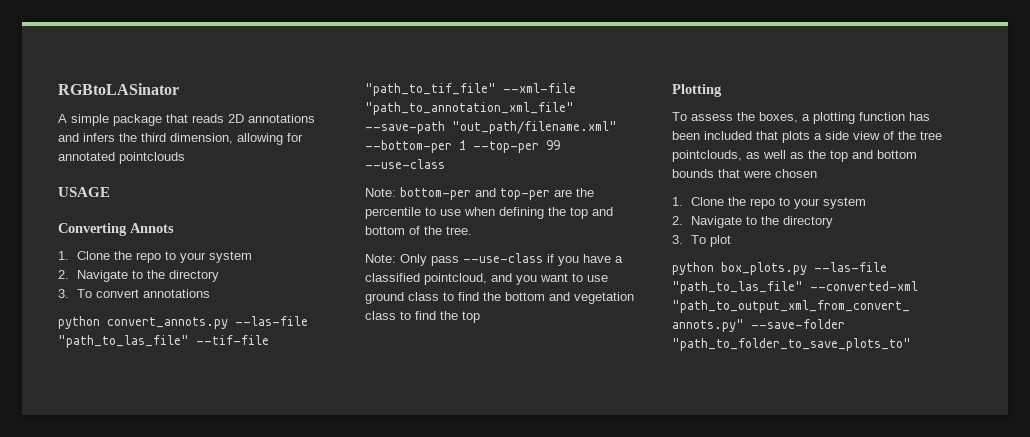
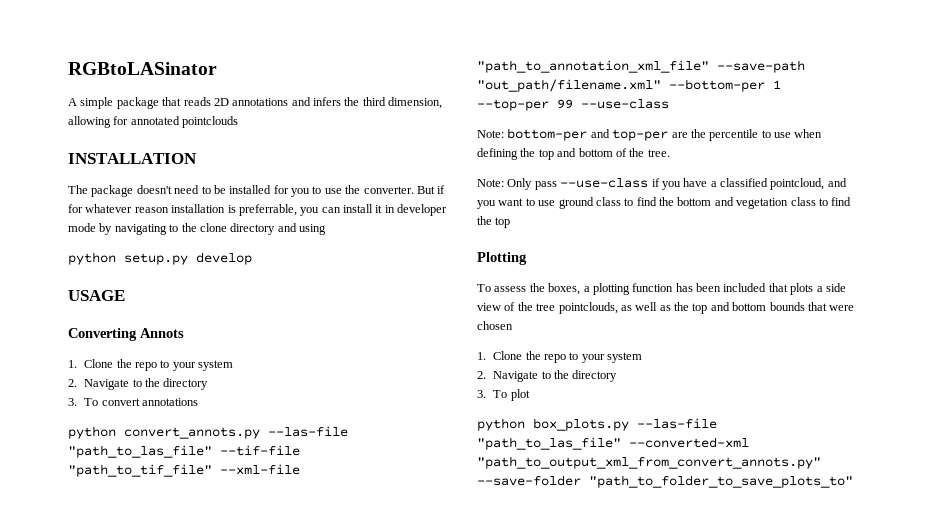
(185, 158) none -> [68,153,197,164] [68,185,446,197] [68,204,448,216] [68,223,326,235] [68,252,252,265] // INSTALLATION // The package doesn't need to be installed for you to use the converter. But if for whatever reason installation is preferrable, you can install it in developer mode by navigating to the clone directory and using // python setup.py develop

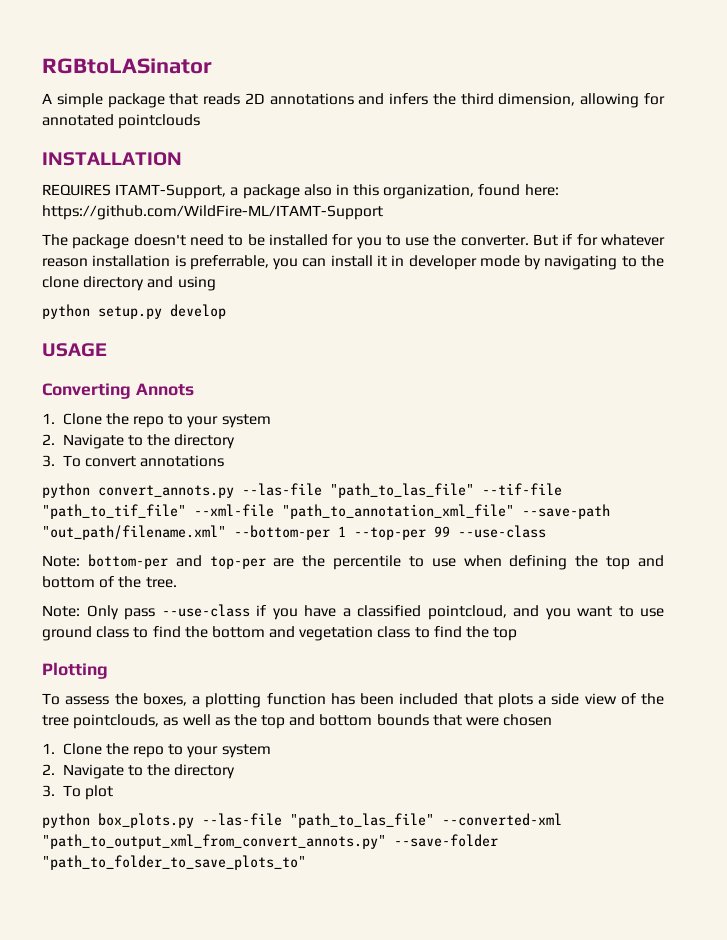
(197, 158) none -> [42,184,559,199] [42,205,383,220] // REQUIRES ITAMT-Support, a package also in this organization, found here: https://github.com/WildFire-ML/ITAMT-Support

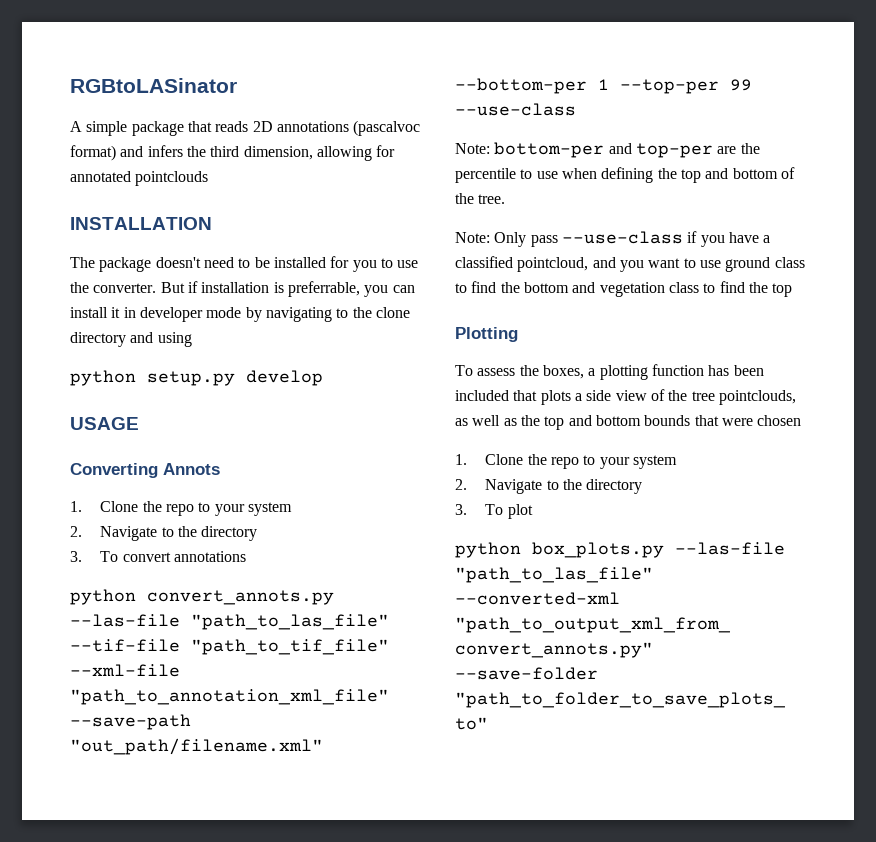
(354, 99) none -> [353,120,421,136] [70,145,116,161] (pascalvoc format)
[42,184,559,199] [42,205,383,220] // REQUIRES ITAMT-Support, a package also in this organization, found here: https://github.com/WildFire-ML/ITAMT-Support -> (212, 223) none
[576,234,665,246] [42,258,88,267] for whatever reason -> (198, 287) none

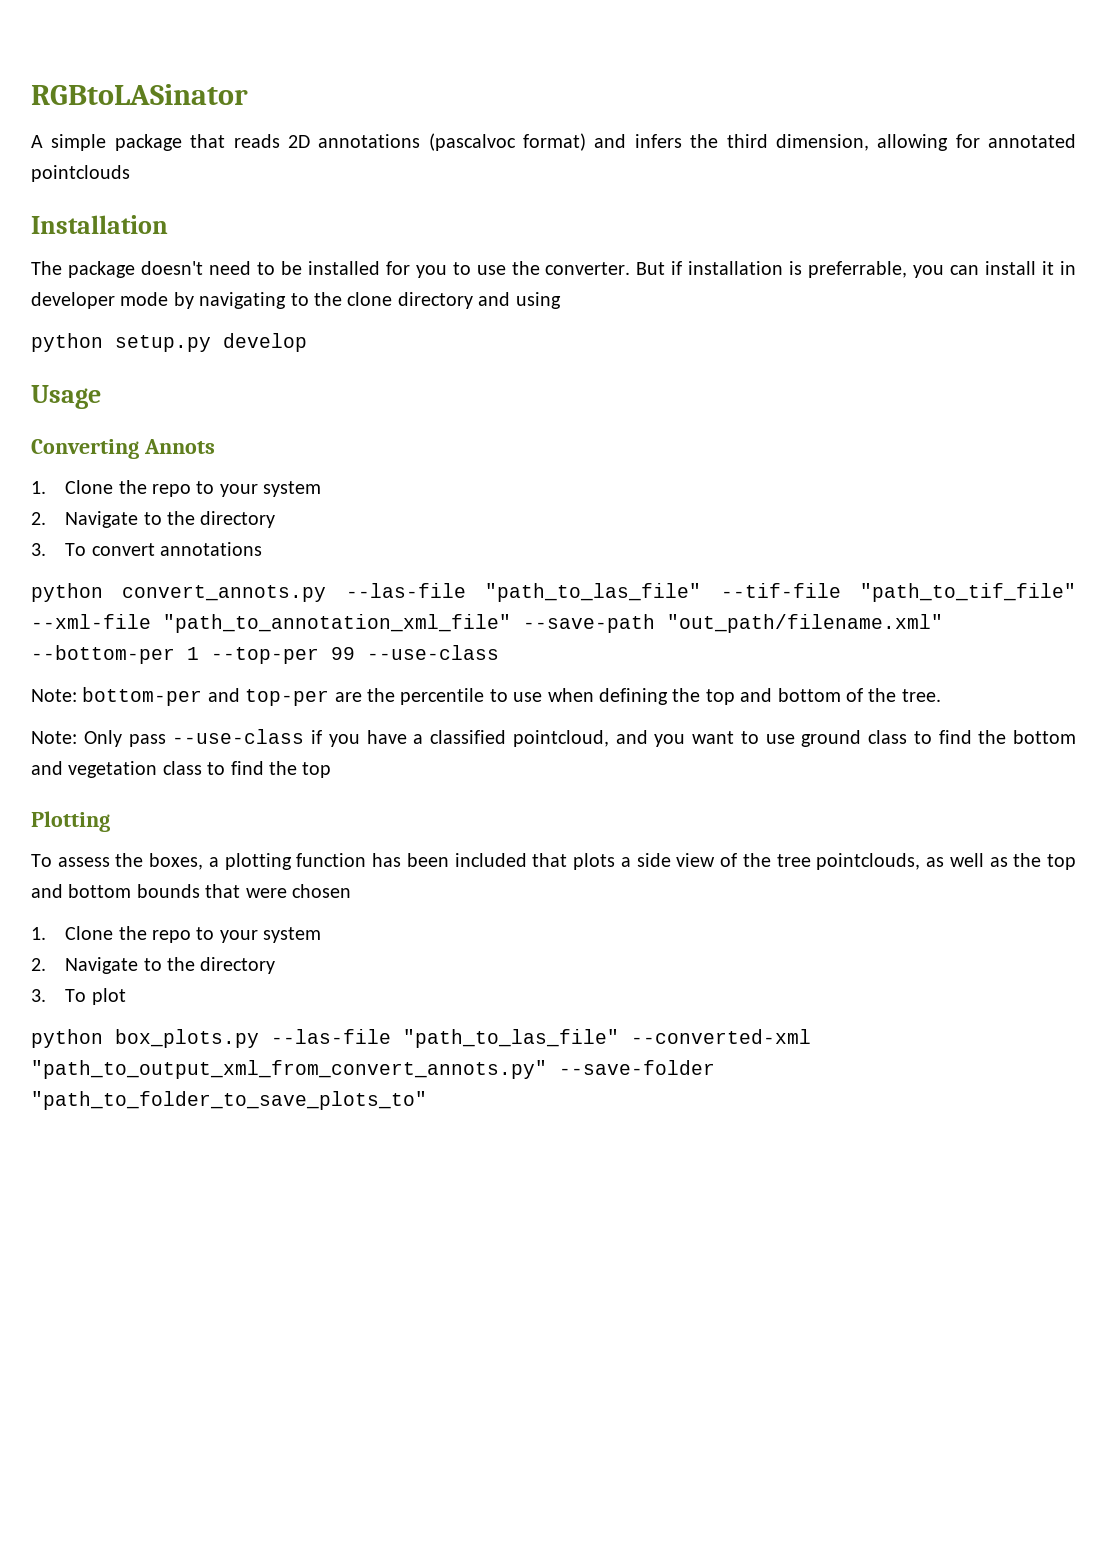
[70,217,212,230] INSTALLATION -> [31,215,168,234] Installation
[70,417,139,430] USAGE -> [31,385,101,409] Usage

